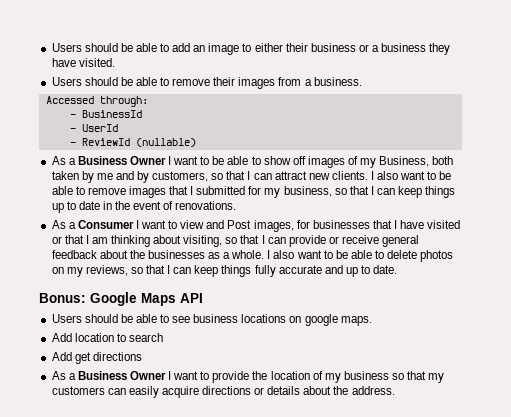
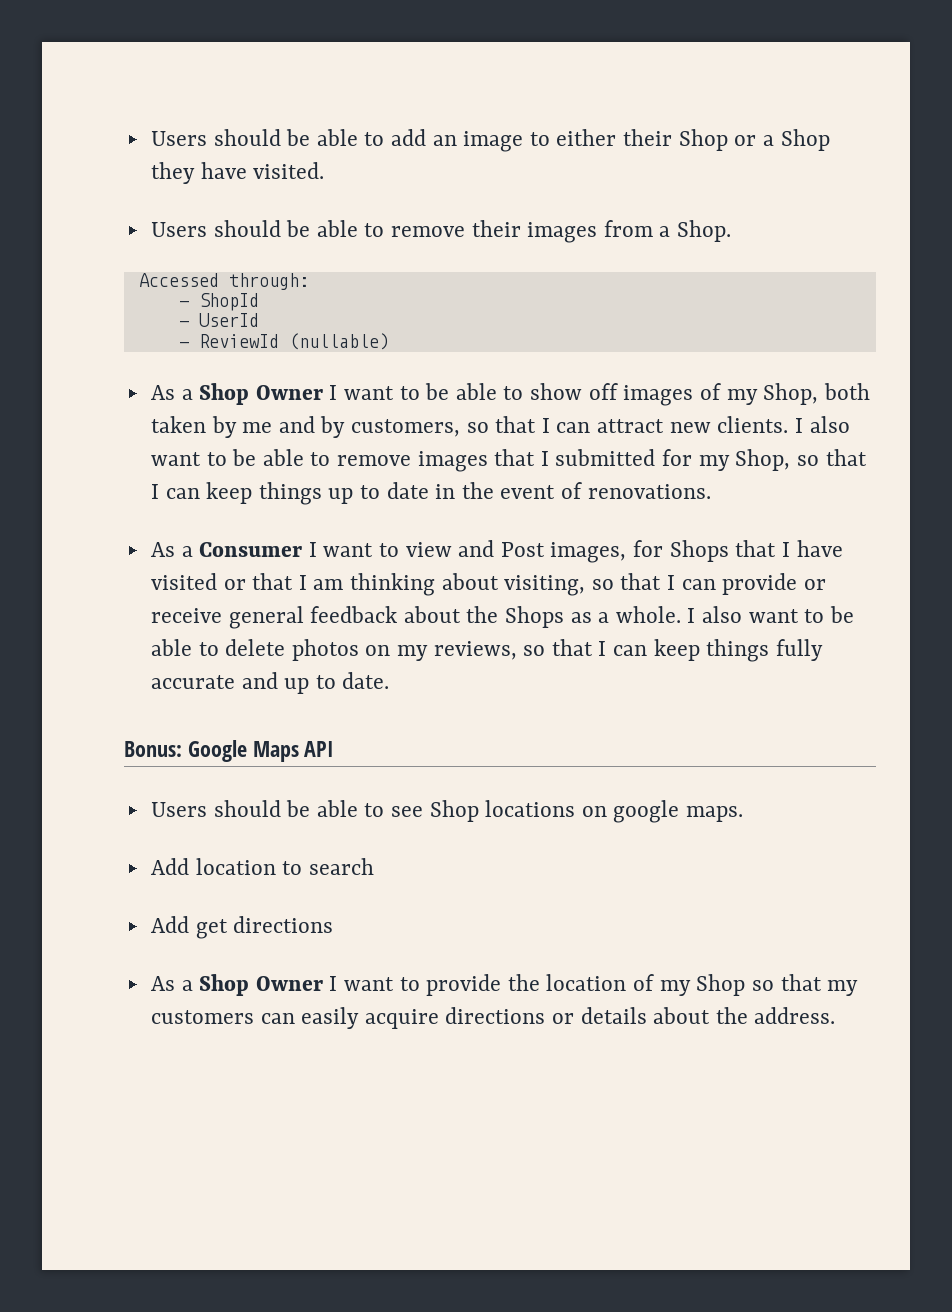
[310,43,356,52] business -> [678,129,728,151] Shop
[381,43,427,52] business -> [780,129,830,151] Shop
[313,77,362,86] business. -> [677,220,732,242] Shop.
[81,110,142,118] BusinessId -> [198,293,259,311] ShopId
[77,156,127,165] Business -> [199,383,250,405] Shop
[379,156,430,167] Business, -> [763,383,819,405] Shop,
[283,186,332,197] business, -> [735,449,791,471] Shop,
[312,220,370,229] businesses -> [669,540,729,562] Shops
[147,250,205,259] businesses -> [505,606,565,628] Shops
[193,314,239,323] business -> [429,800,479,822] Shop
[77,371,127,380] Business -> [199,974,250,996] Shop
[343,371,389,380] business -> [696,974,746,996] Shop

